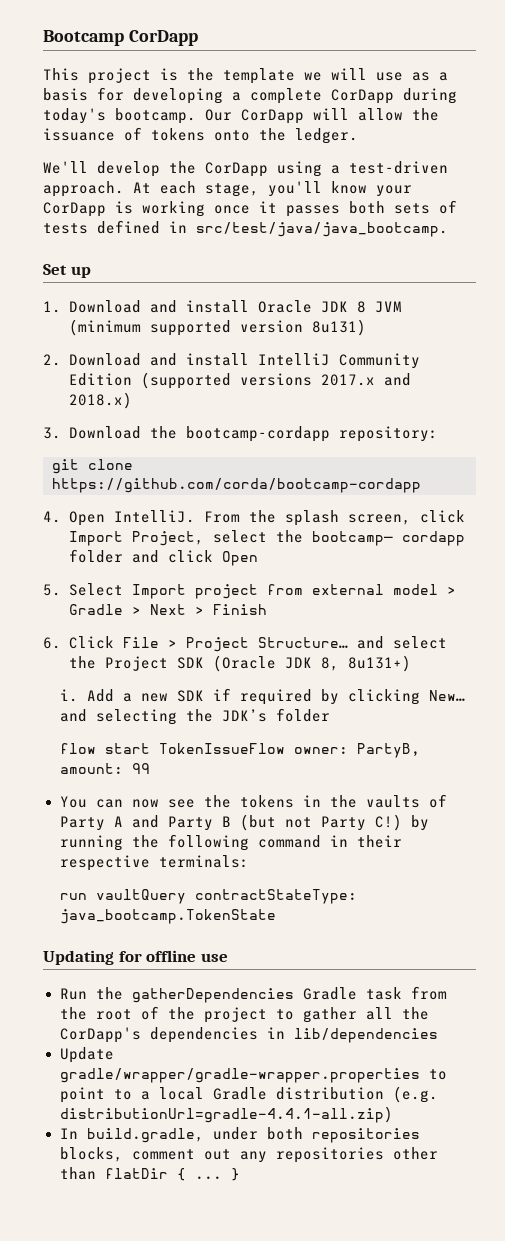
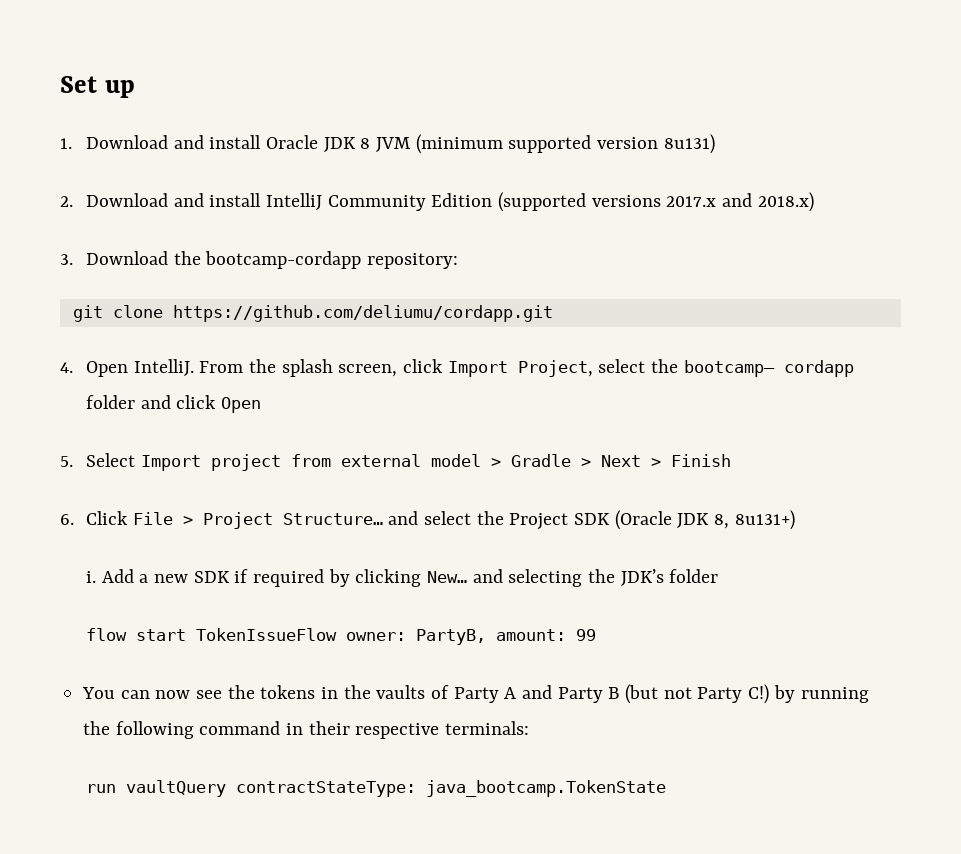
[43,30,198,46] [43,68,448,84] [43,87,457,104] [43,108,439,124] [43,127,358,144] [43,161,448,177] [43,181,412,197] [43,200,457,217] [43,220,448,237] Bootcamp CorDapp // This project is the template we will use as a basis for developing a complete CorDapp during today's bootcamp. Our CorDapp will allow the issuance of tokens onto the ledger. // We'll develop the CorDapp using a test-driven approach. At each stage, you'll know your CorDapp is working once it passes both sets of tests defined in src/test/java/java_bootcamp. // -> (60, 84) none
[52,478,421,493] https://github.com/corda/bootcamp-cordapp -> [172,305,553,322] https://github.com/deliumu/cordapp.git
[43,950,228,965] [59,986,447,1003] [59,1006,429,1023] [59,1027,438,1043] [59,1047,114,1063] [59,1068,447,1083] [59,1086,438,1103] [59,1106,393,1123] [59,1127,420,1143] [59,1147,438,1163] [59,1167,240,1181] // Updating for offline use // Run the gatherDependencies Gradle task from the root of the project to gather all the CorDapp's dependencies in lib/dependencies // Update gradle/wrapper/gradle-wrapper.properties to point to a local Gradle distribution (e.g. distributionUrl=gradle-4.4.1-all.zip) // In build.gradle, under both repositories blocks, comment out any repositories other than flatDir { ... } -> (667, 788) none

